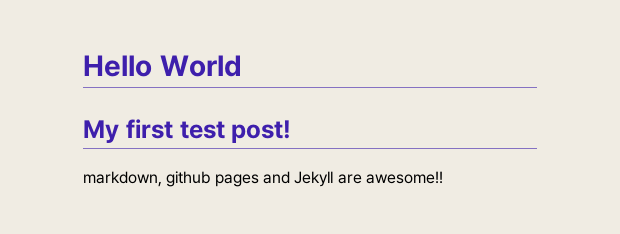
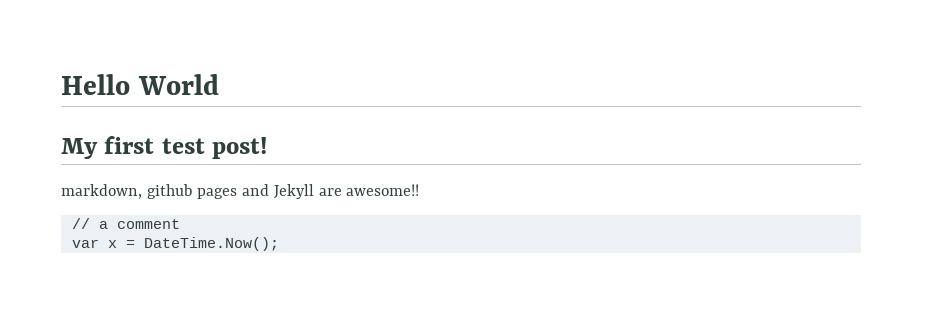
(443, 177) none -> [71,218,180,229] [71,237,279,251] // // a comment // var x = DateTime.Now();

